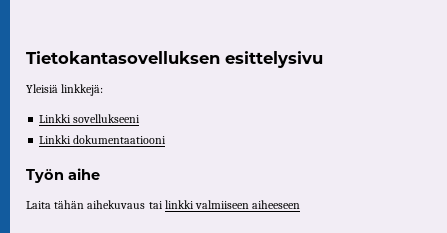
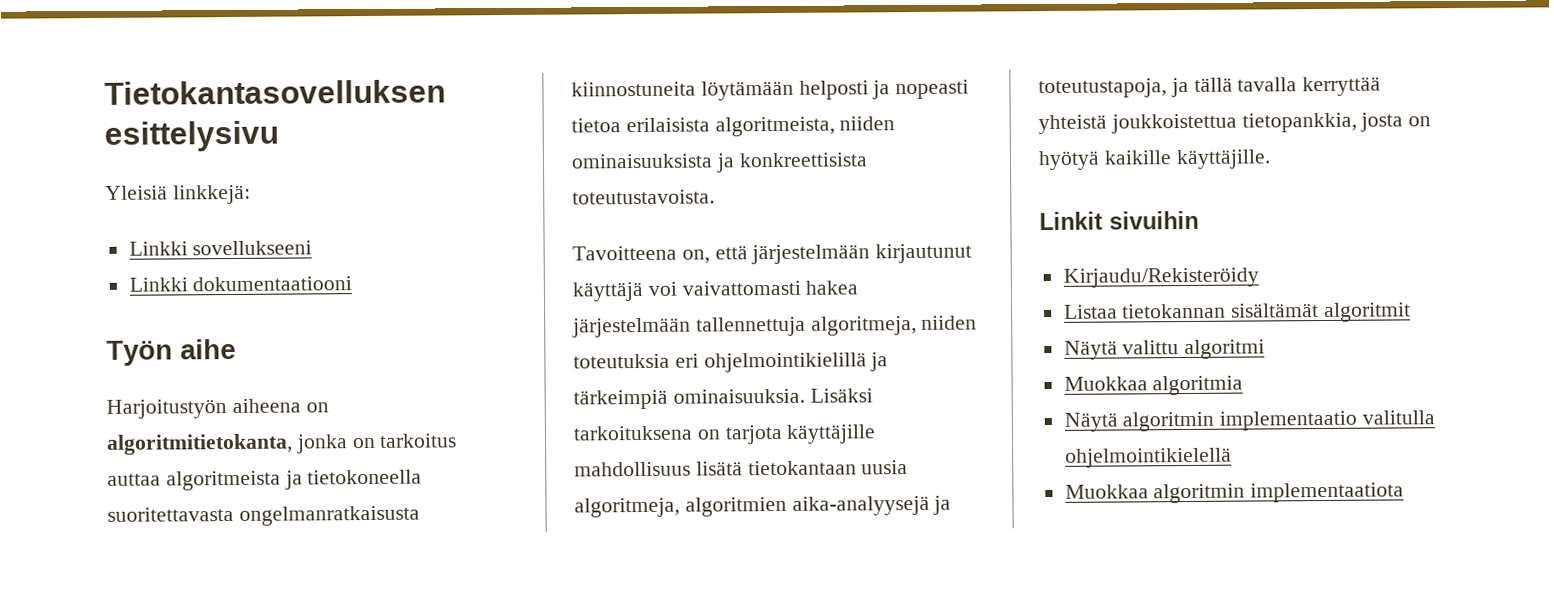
[26,200,301,209] Laita tähän aihekuvaus tai linkki valmiiseen aiheeseen -> [106,398,329,419] [106,433,458,455] [107,469,423,491] [107,505,420,526] [571,79,970,101] [571,116,896,137] [571,152,868,173] [572,189,715,205] [572,243,973,265] [572,280,859,302] [572,315,978,338] [573,352,889,373] [573,388,873,410] [573,424,877,445] [574,460,909,477] [574,495,952,518] [1038,76,1382,99] [1038,112,1432,135] [1038,149,1271,171] [1039,210,1199,231] [1062,267,1259,288] [1063,302,1412,322] [1063,339,1266,360] [1063,375,1244,396] [1063,410,1436,432] [1064,447,1232,468] [1064,482,1405,504] Harjoitustyön aiheena on algoritmitietokanta, jonka on tarkoitus auttaa algoritmeista ja tietokoneella suoritettavasta ongelmanratkaisusta kiinnostuneita löytämään helposti ja nopeasti tietoa erilaisista algoritmeista, niiden ominaisuuksista ja konkreettisista toteutustavoista. // Tavoitteena on, että järjestelmään kirjautunut käyttäjä voi vaivattomasti hakea järjestelmään tallennettuja algoritmeja, niiden toteutuksia eri ohjelmointikielillä ja tärkeimpiä ominaisuuksia. Lisäksi tarkoituksena on tarjota käyttäjille mahdollisuus lisätä tietokantaan uusia algoritmeja, algoritmien aika-analyysejä ja toteutustapoja, ja tällä tavalla kerryttää yhteistä joukkoistettua tietopankkia, josta on hyötyä kaikille käyttäjille. // Linkit sivuihin // Kirjaudu/Rekisteröidy // Listaa tietokannan sisältämät algoritmit // Näytä valittu algoritmi // Muokkaa algoritmia // Näytä algoritmin implementaatio valitulla ohjelmointikielellä // Muokkaa algoritmin implementaatiota

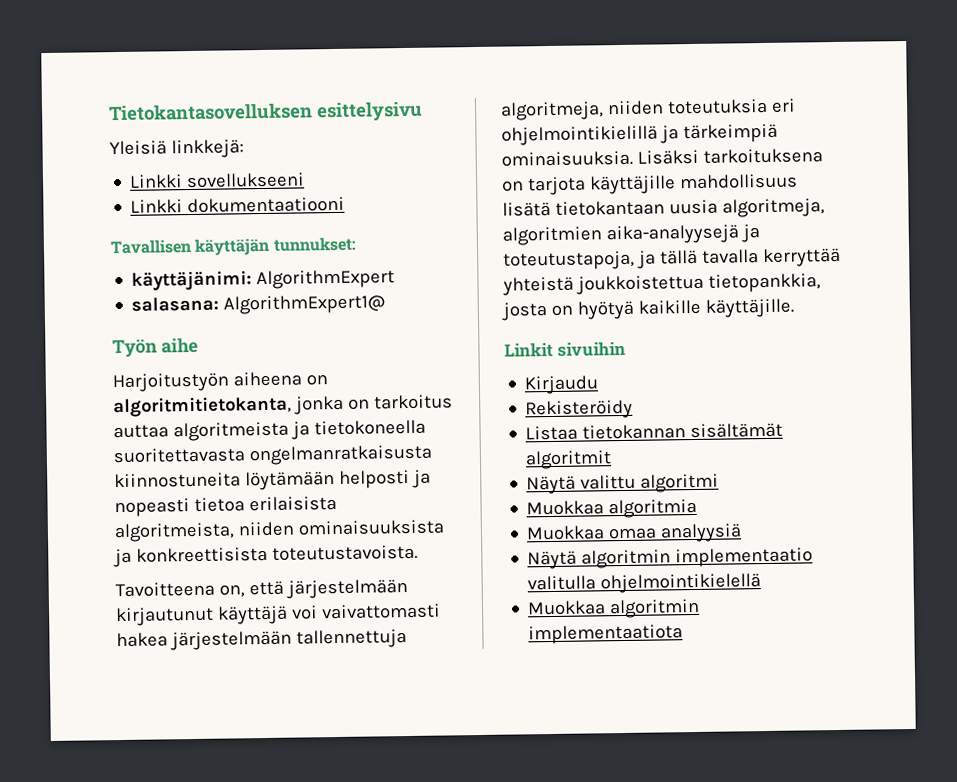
(353, 284) none -> [110,236,357,256] [131,269,396,291] [131,294,386,315] // Tavallisen käyttäjän tunnukset: // käyttäjänimi: AlgorithmExpert // salasana: AlgorithmExpert1@
[1062,267,1259,288] Kirjaudu/Rekisteröidy -> [524,375,600,395] [525,399,634,420] Kirjaudu // Rekisteröidy
(1244, 385) none -> [526,523,743,543] // Muokkaa omaa analyysiä

